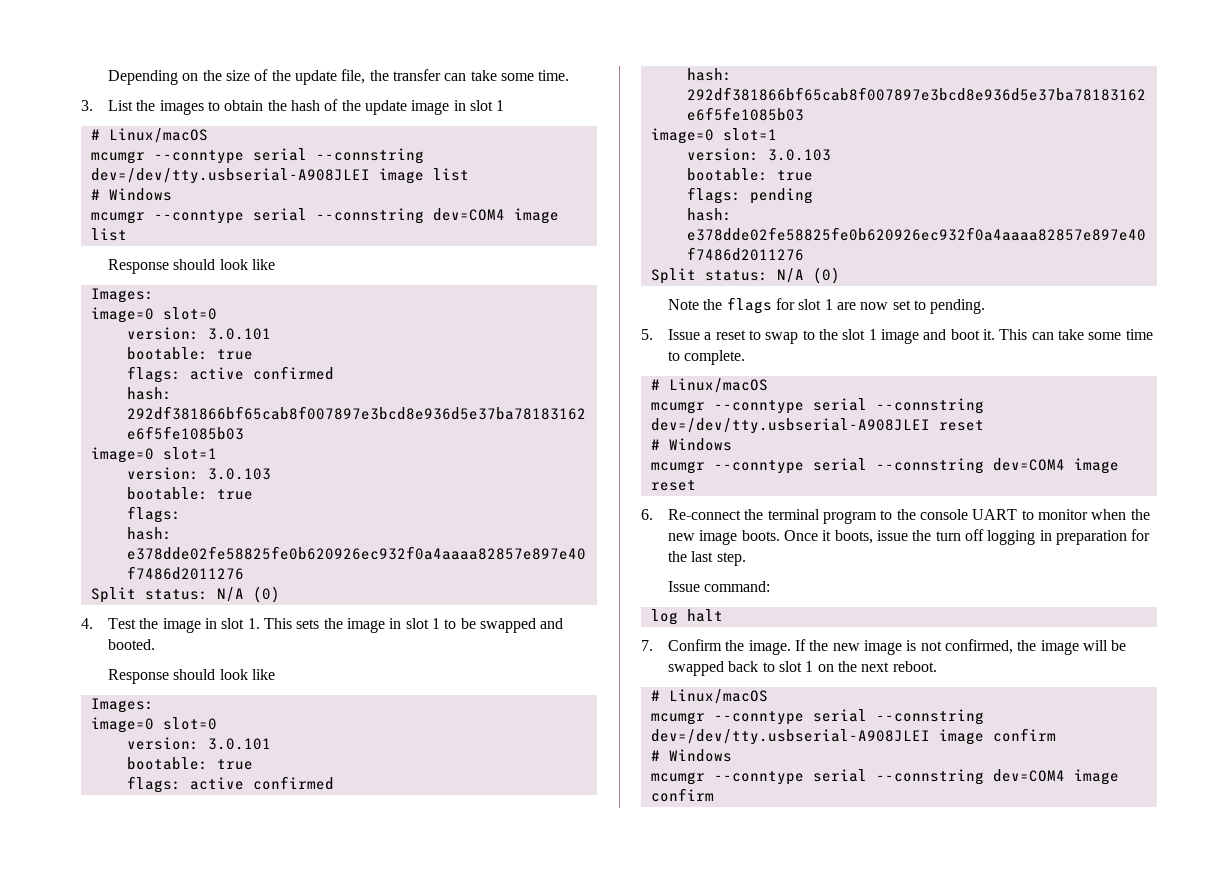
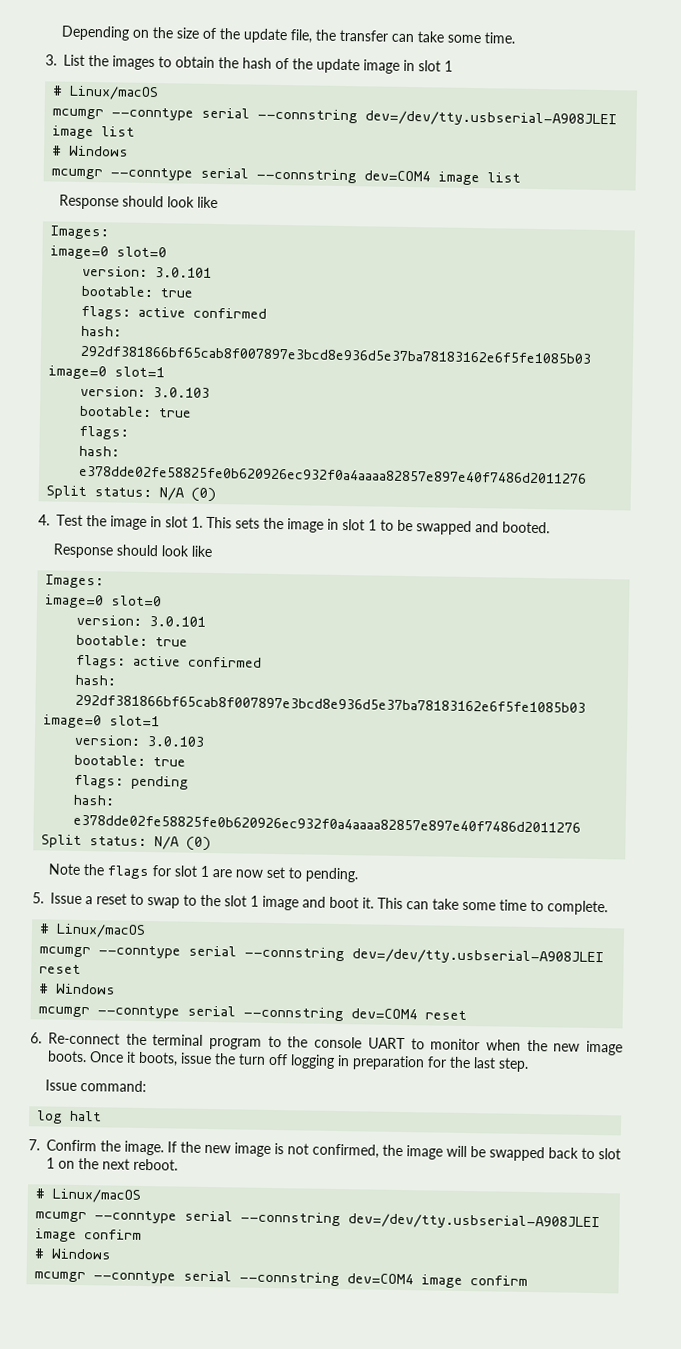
[1073,458,1119,474] image -> (419, 1014) none

